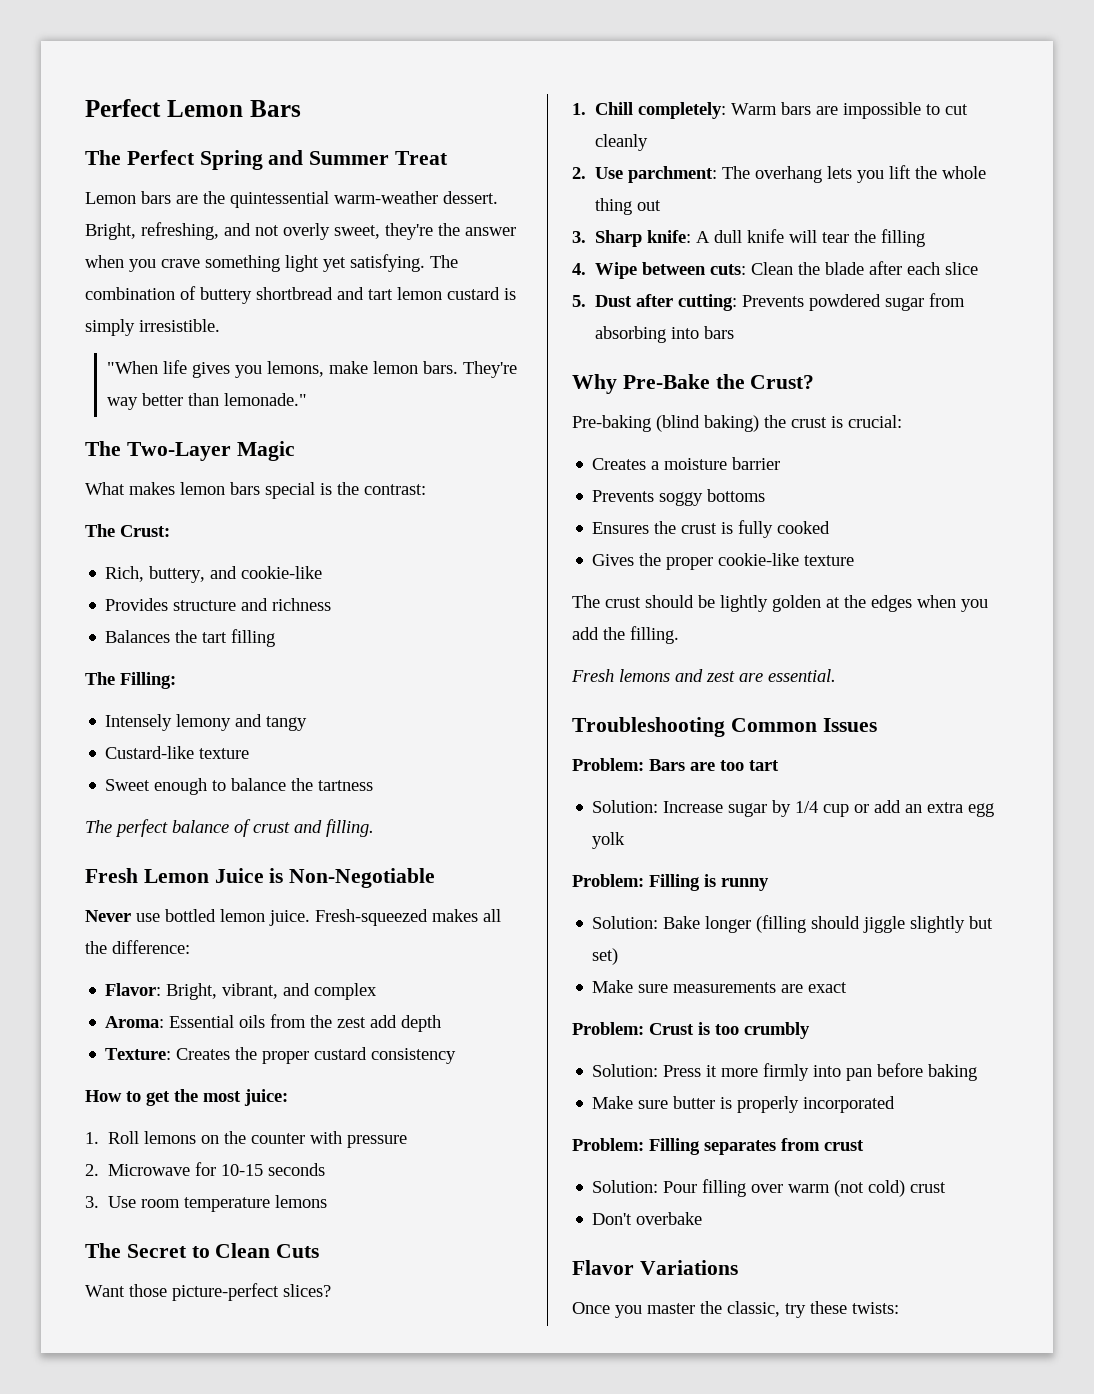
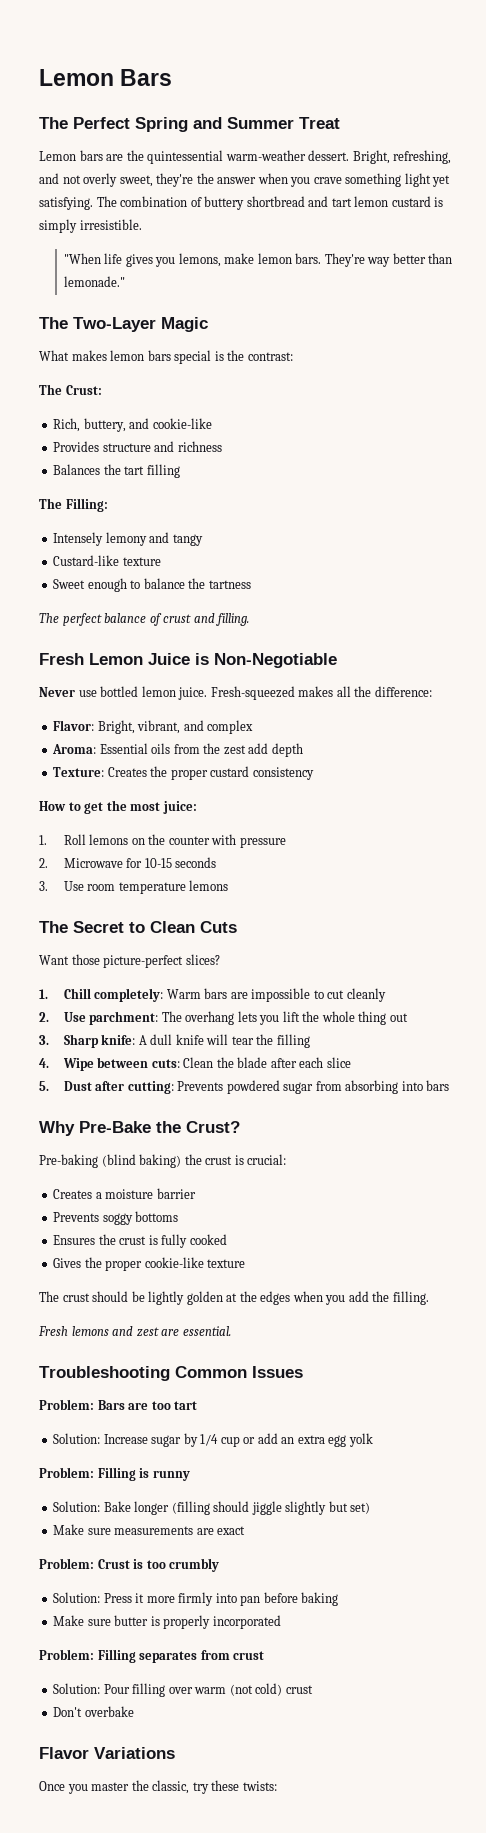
[85,99,161,117] Perfect -> (39, 77) none

